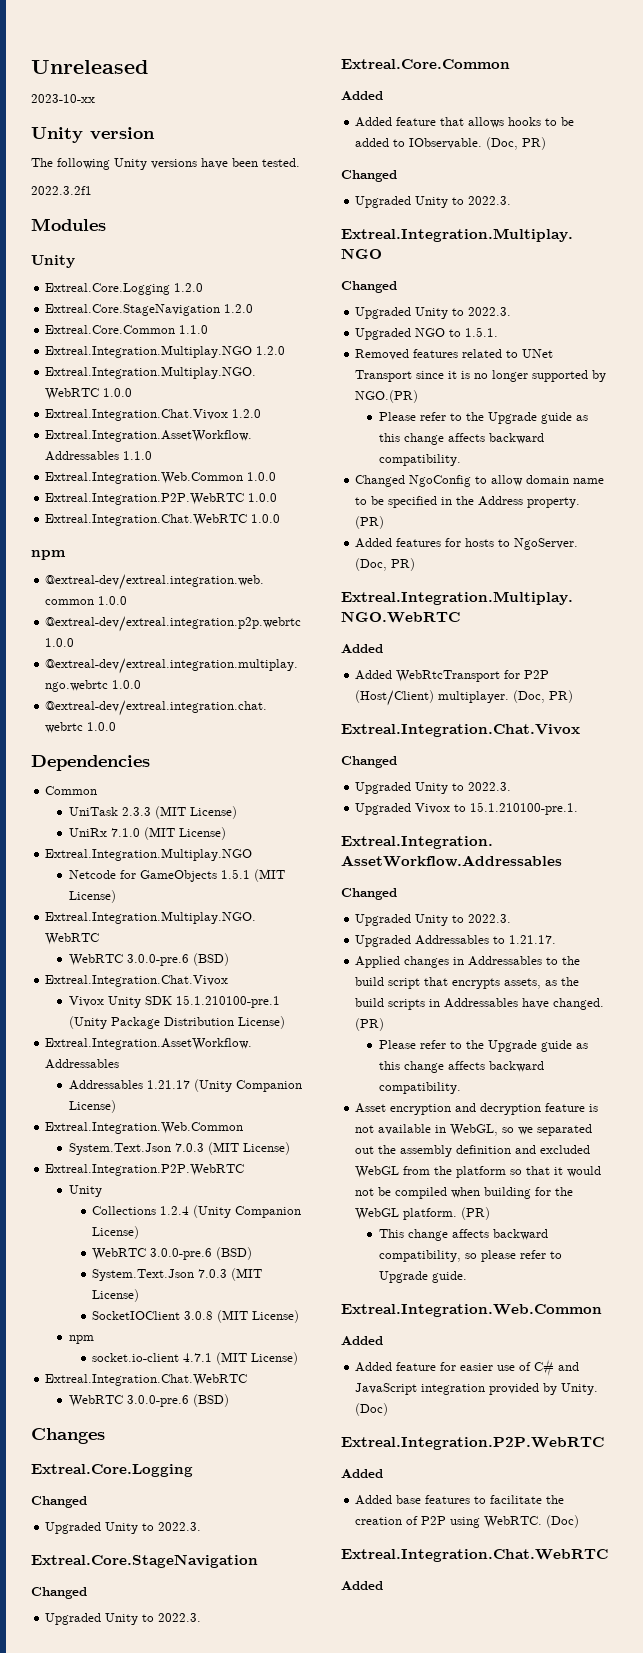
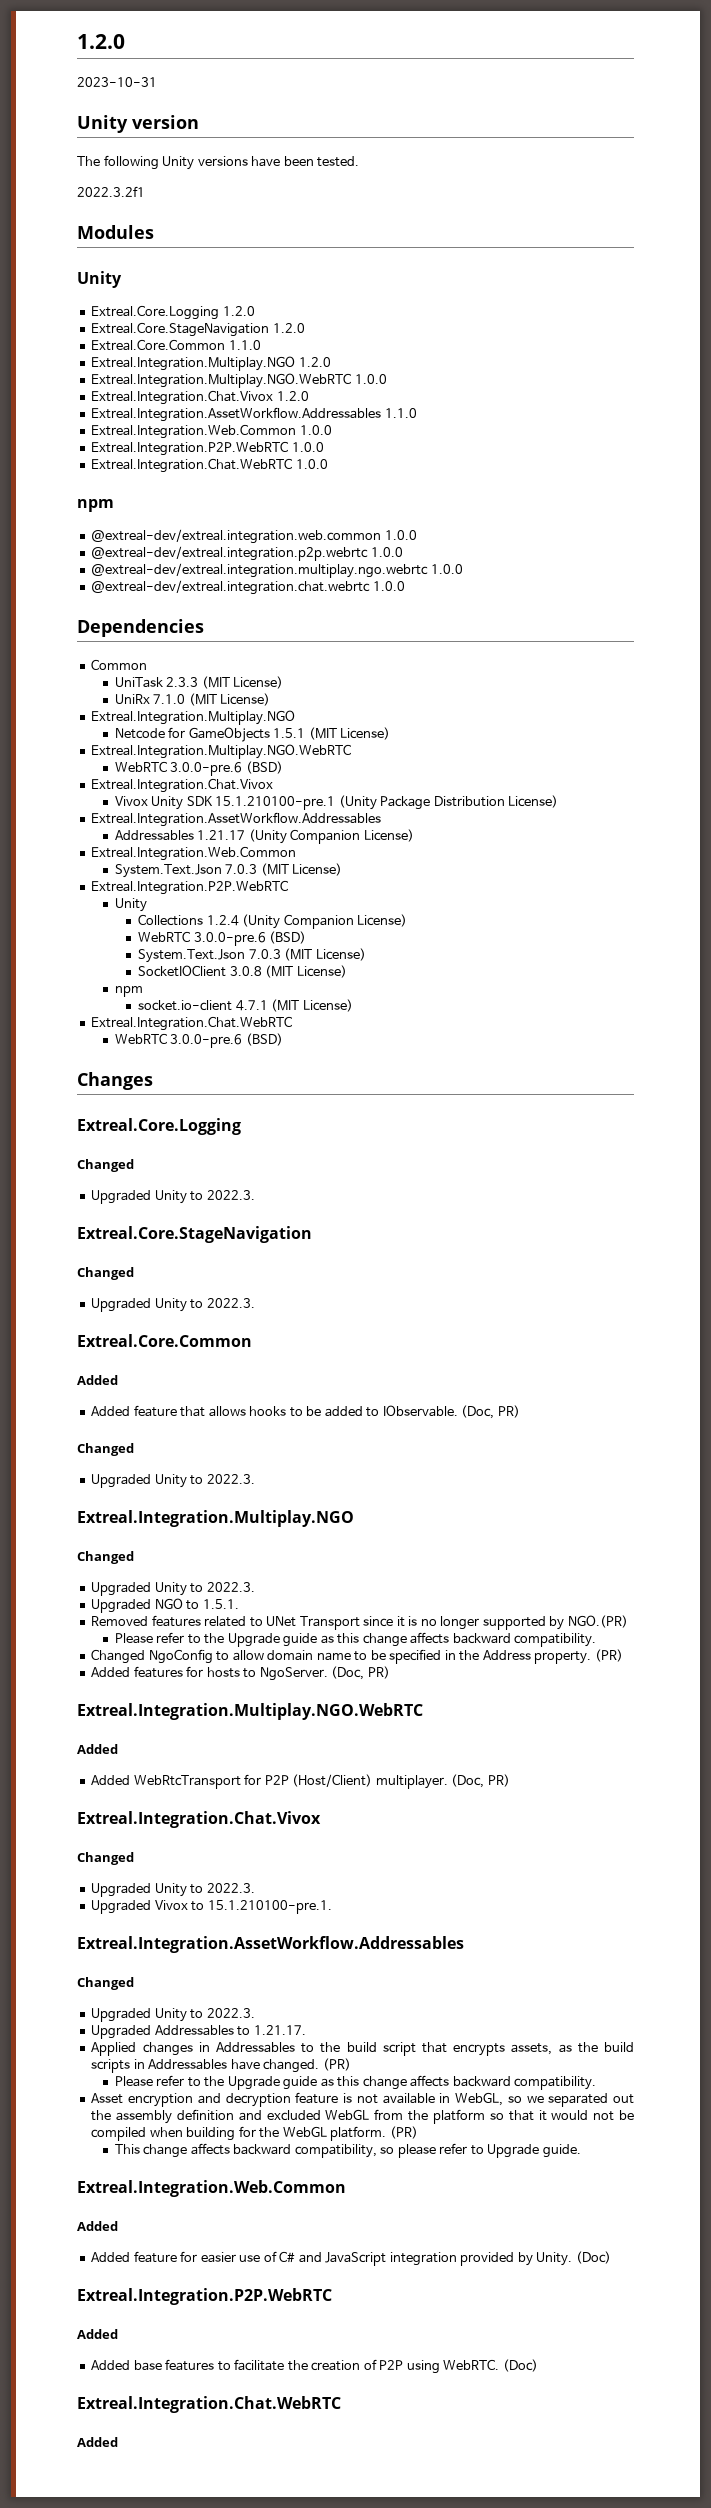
[31,60,148,74] [31,94,95,103] Unreleased // 2023-10-xx -> [77,34,125,49] [77,77,157,87] 1.2.0 // 2023-10-31

